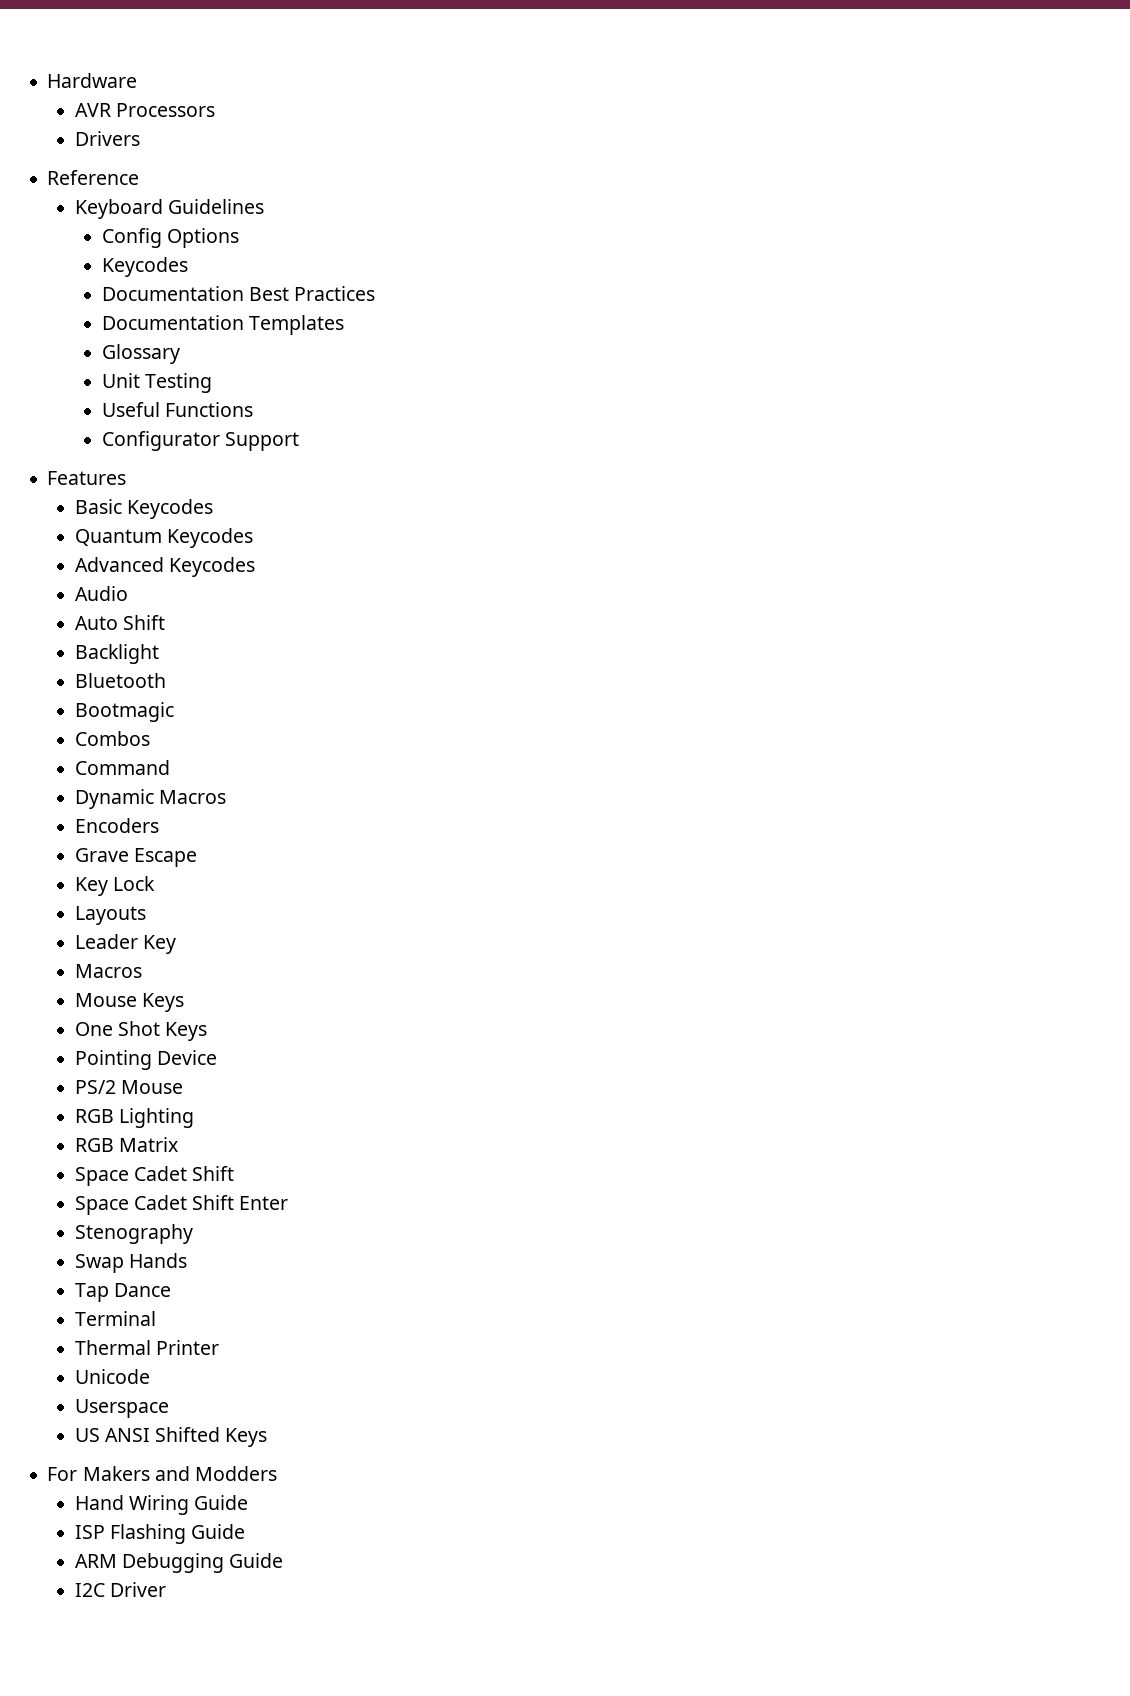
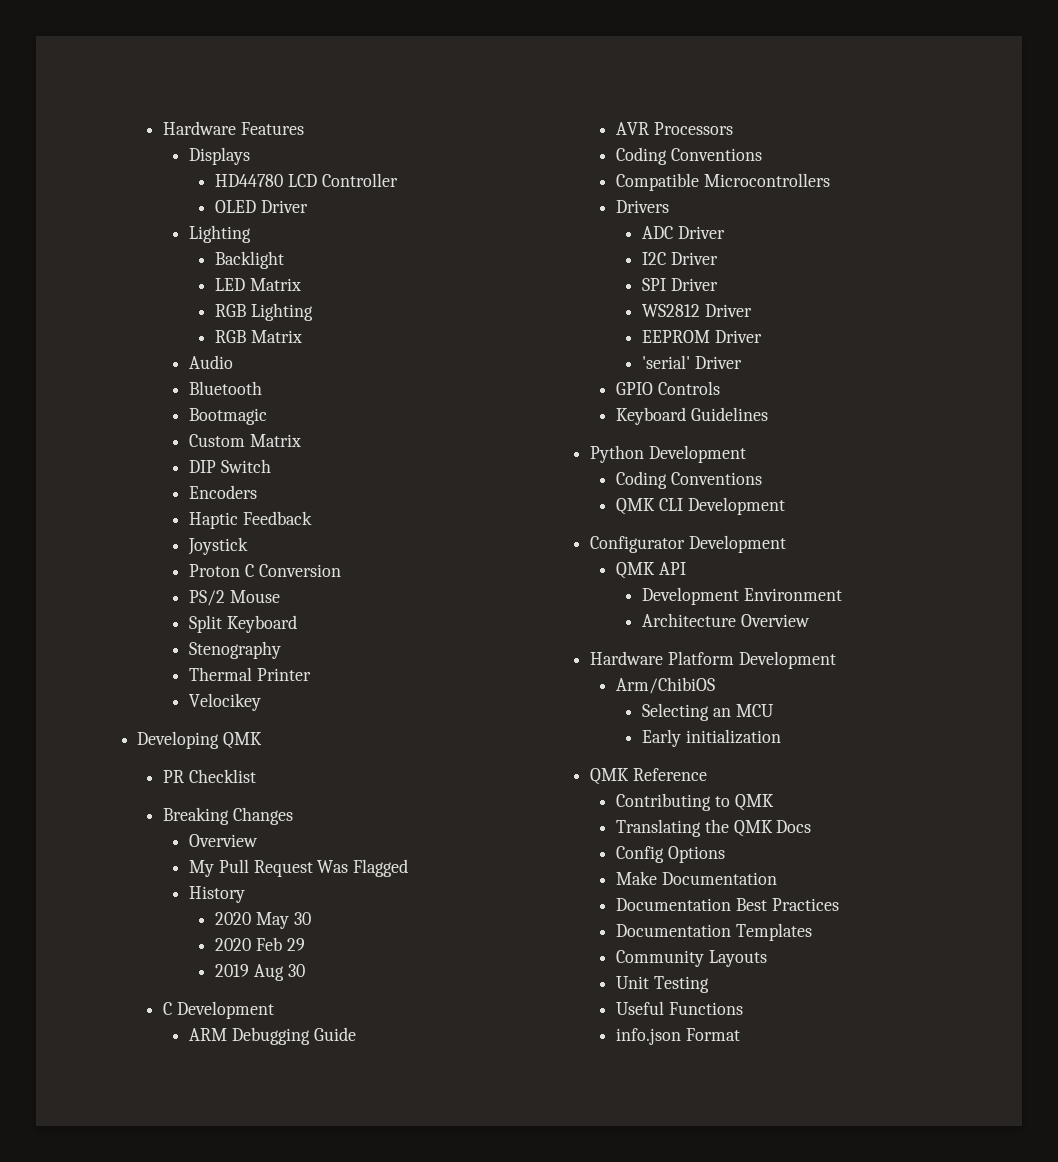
[47,73,138,88] [74,103,215,117] [74,131,140,146] [47,170,140,185] [74,199,264,219] Hardware // AVR Processors // Drivers // Reference // Keyboard Guidelines -> [163,121,304,135] [189,147,251,165] [215,173,398,187] [215,200,308,213] [189,225,252,243] [215,251,285,269] [215,278,301,291] [215,303,313,321] [215,330,302,343] [189,355,234,369] [189,381,263,395] [189,408,268,425] [189,434,301,447] [189,459,271,473] [189,485,258,499] [189,511,312,529] [188,537,249,555] [189,564,341,577] [189,590,280,606] [189,615,297,633] [189,641,282,659] [189,667,311,681] [189,693,262,711] [137,731,262,749] [163,769,256,783] [163,807,293,825] [189,834,259,847] [189,859,409,877] [189,886,246,903] [215,912,311,929] [215,937,305,951] [215,964,305,981] [163,1001,274,1019] [189,1027,356,1045] [616,122,733,135] [616,147,762,165] [616,173,830,191] [616,200,670,213] [642,226,725,239] [642,252,718,265] [642,278,718,291] [642,304,752,317] [642,330,762,343] [642,355,742,369] [616,381,720,395] [616,407,768,425] [590,445,746,463] [616,471,762,489] [616,497,785,515] [590,535,786,553] [616,562,686,579] [642,587,842,605] [642,613,810,627] [590,651,836,669] [616,677,716,694] [642,703,774,721] [642,729,781,747] [590,768,707,785] [616,793,774,811] [616,819,812,837] Hardware Features // Displays // HD44780 LCD Controller // OLED Driver // Lighting // Backlight // LED Matrix // RGB Lighting // RGB Matrix // Audio // Bluetooth // Bootmagic // Custom Matrix // DIP Switch // Encoders // Haptic Feedback // Joystick // Proton C Conversion // PS/2 Mouse // Split Keyboard // Stenography // Thermal Printer // Velocikey // Developing QMK // PR Checklist // Breaking Changes // Overview // My Pull Request Was Flagged // History // 2020 May 30 // 2020 Feb 29 // 2019 Aug 30 // C Development // ARM Debugging Guide // AVR Processors // Coding Conventions // Compatible Microcontrollers // Drivers // ADC Driver // I2C Driver // SPI Driver // WS2812 Driver // EEPROM Driver // 'serial' Driver // GPIO Controls // Keyboard Guidelines // Python Development // Coding Conventions // QMK CLI Development // Configurator Development // QMK API // Development Environment // Architecture Overview // Hardware Platform Development // Arm/ChibiOS // Selecting an MCU // Early initialization // QMK Reference // Contributing to QMK // Translating the QMK Docs
[101,257,188,277] Keycodes -> [616,871,777,885] Make Documentation
[101,344,180,364] Glossary -> [616,950,767,967] Community Layouts
[101,431,299,451] [47,471,127,485] [74,499,213,519] [74,528,253,548] [74,557,255,577] [74,586,128,601] [74,615,165,630] [74,644,159,664] [74,673,166,688] [74,702,174,722] [74,731,150,746] [74,760,170,775] [74,789,226,809] [74,818,159,833] [74,848,197,867] [74,876,155,896] [74,906,146,925] [74,934,176,954] [74,964,142,978] [74,993,184,1012] [74,1021,208,1041] [74,1050,217,1070] [74,1080,183,1094] [74,1108,194,1128] [74,1137,178,1152] [74,1166,235,1186] [74,1195,289,1215] [74,1224,193,1244] [74,1253,187,1273] [74,1283,171,1302] [74,1311,156,1326] [74,1340,219,1355] [74,1369,150,1384] [74,1399,169,1418] [74,1427,268,1447] [47,1466,278,1481] [74,1495,249,1515] [74,1524,246,1544] [74,1553,284,1573] [74,1582,166,1597] Configurator Support // Features // Basic Keycodes // Quantum Keycodes // Advanced Keycodes // Audio // Auto Shift // Backlight // Bluetooth // Bootmagic // Combos // Command // Dynamic Macros // Encoders // Grave Escape // Key Lock // Layouts // Leader Key // Macros // Mouse Keys // One Shot Keys // Pointing Device // PS/2 Mouse // RGB Lighting // RGB Matrix // Space Cadet Shift // Space Cadet Shift Enter // Stenography // Swap Hands // Tap Dance // Terminal // Thermal Printer // Unicode // Userspace // US ANSI Shifted Keys // For Makers and Modders // Hand Wiring Guide // ISP Flashing Guide // ARM Debugging Guide // I2C Driver -> [616,1028,740,1045] info.json Format

